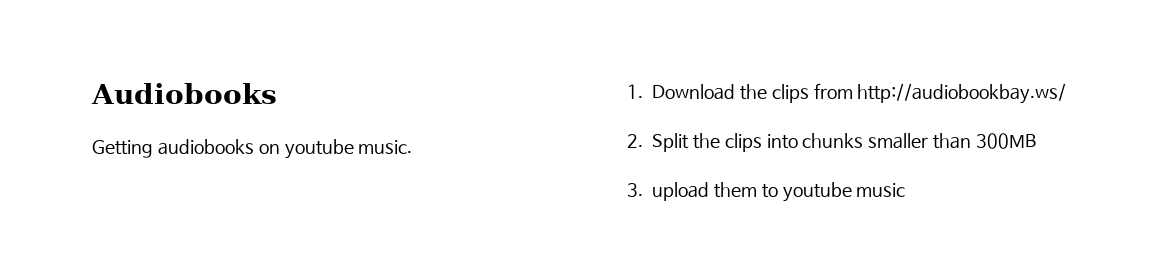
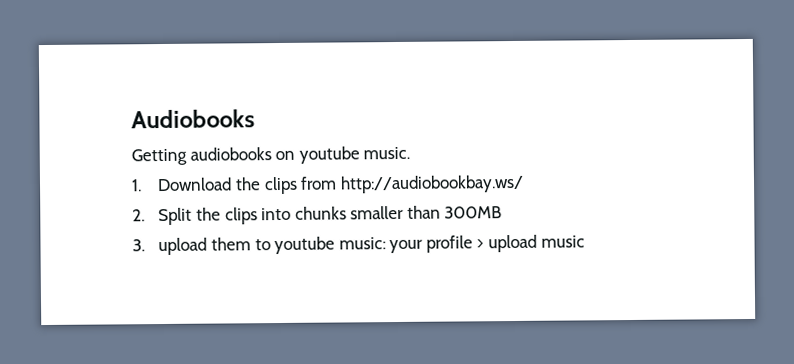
(852, 192) none -> [338,234,538,254] music: your profile > upload

